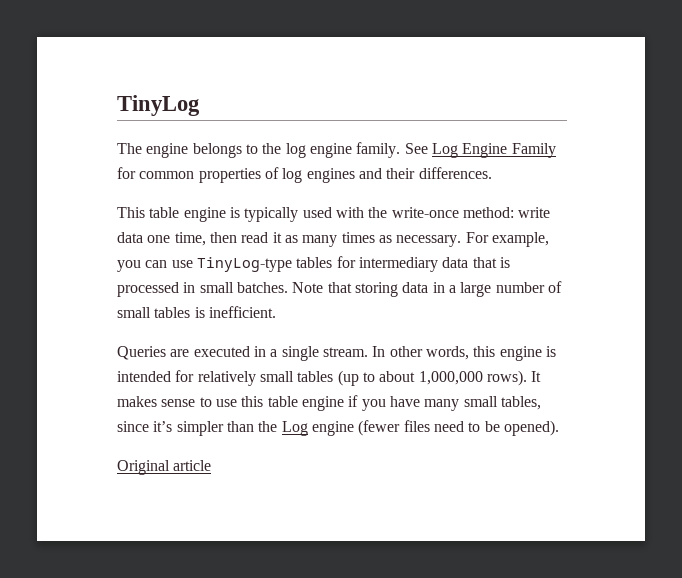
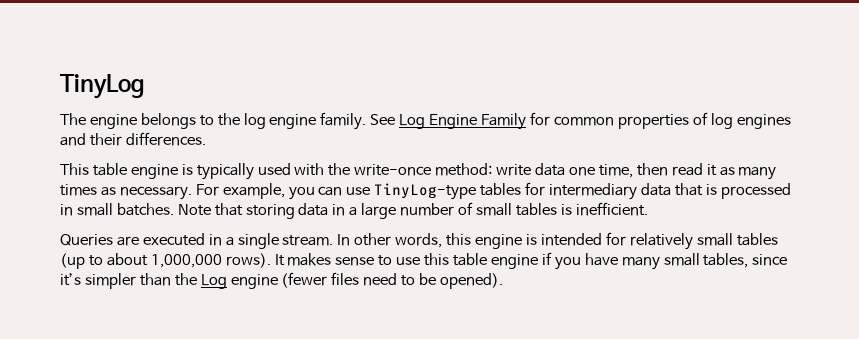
[117,460,212,475] // Original article -> (504, 281) none

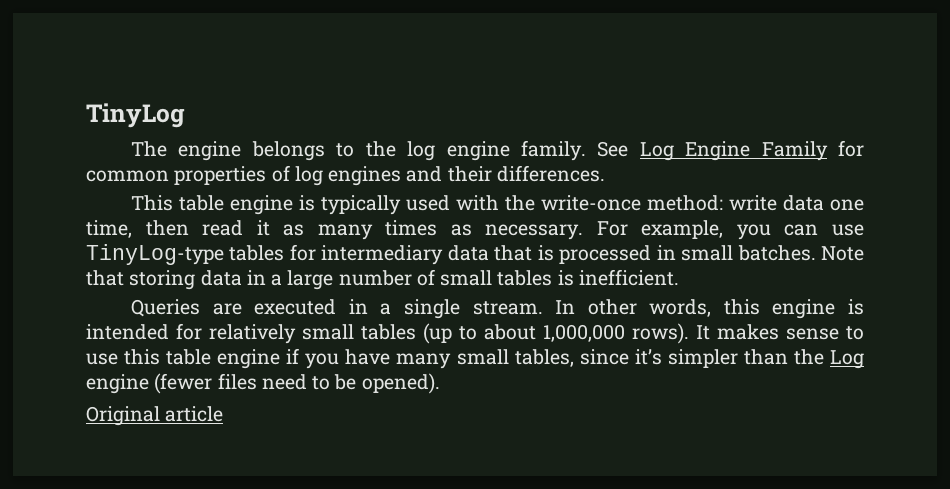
(504, 281) none -> [86,406,224,426] // Original article

